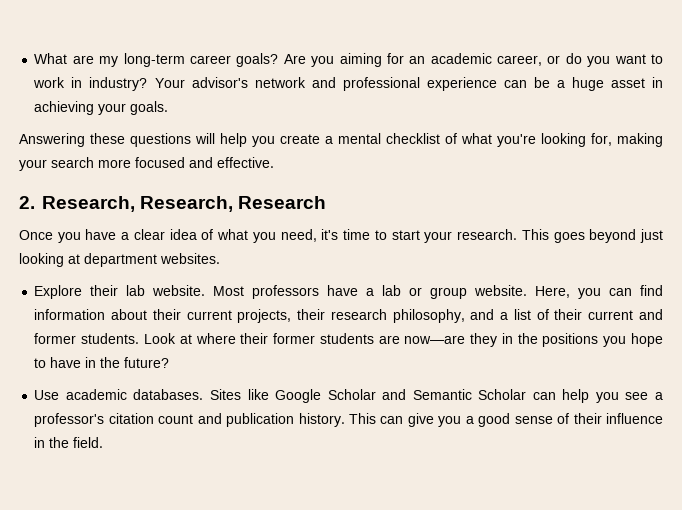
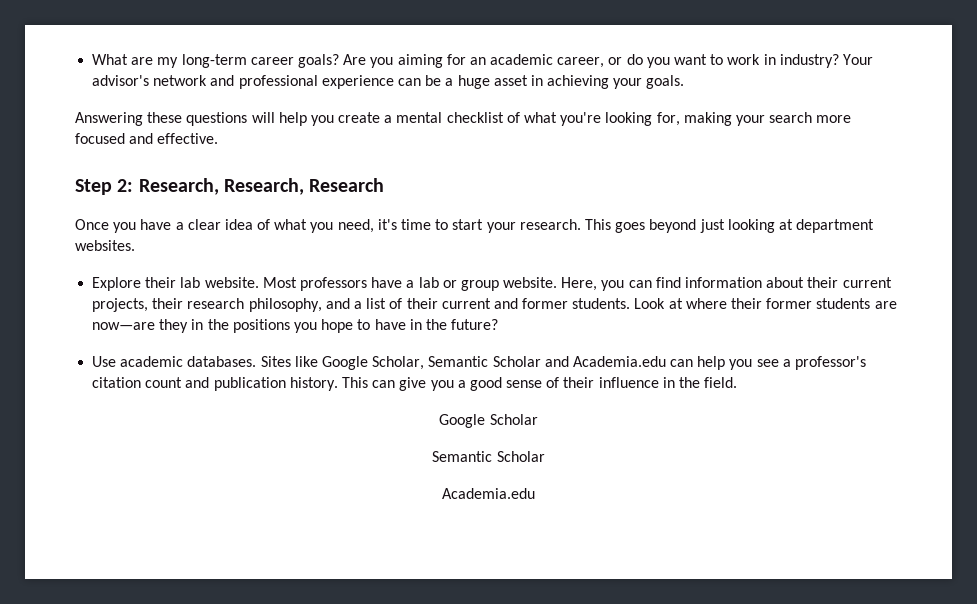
[19,196,35,209] 2. -> [75,179,134,195] Step 2:
[327,389,527,400] Scholar and Semantic Scholar -> [372,356,666,370] Scholar, Semantic Scholar and Academia.edu
(104, 442) none -> [439,414,538,428] [432,451,545,462] [442,488,535,499] // Google Scholar // Semantic Scholar // Academia.edu

